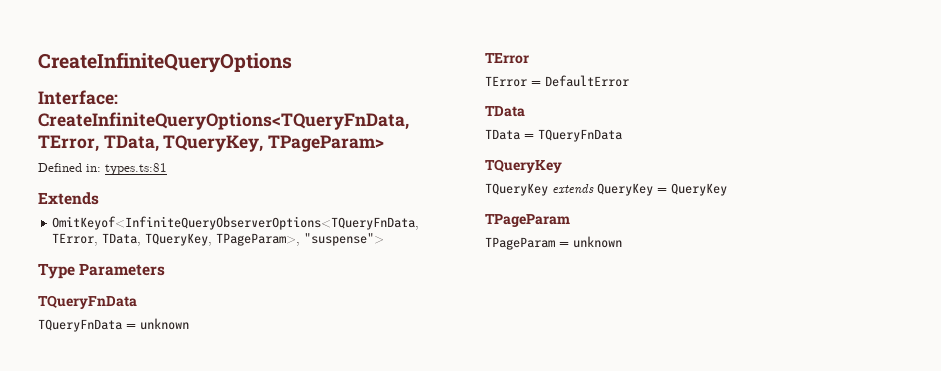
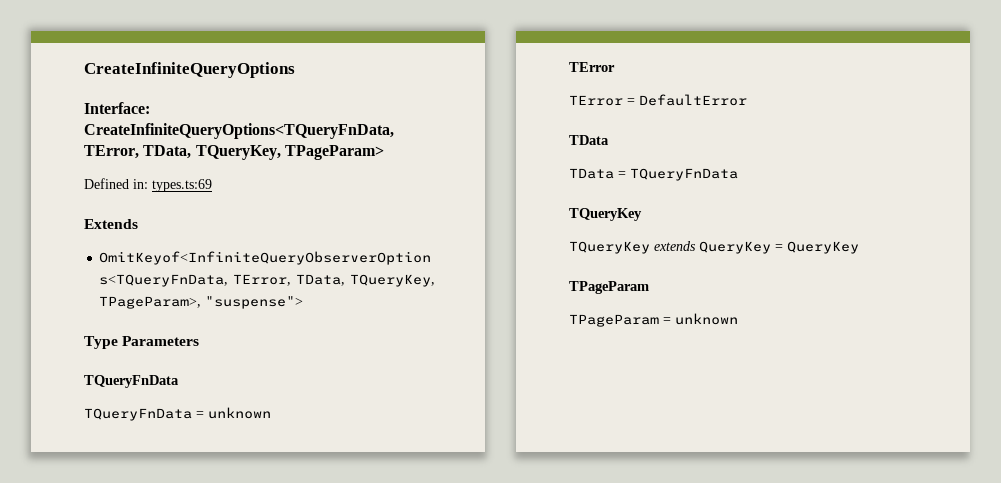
[105,163,167,175] types.ts:81 -> [152,179,212,192] types.ts:69

